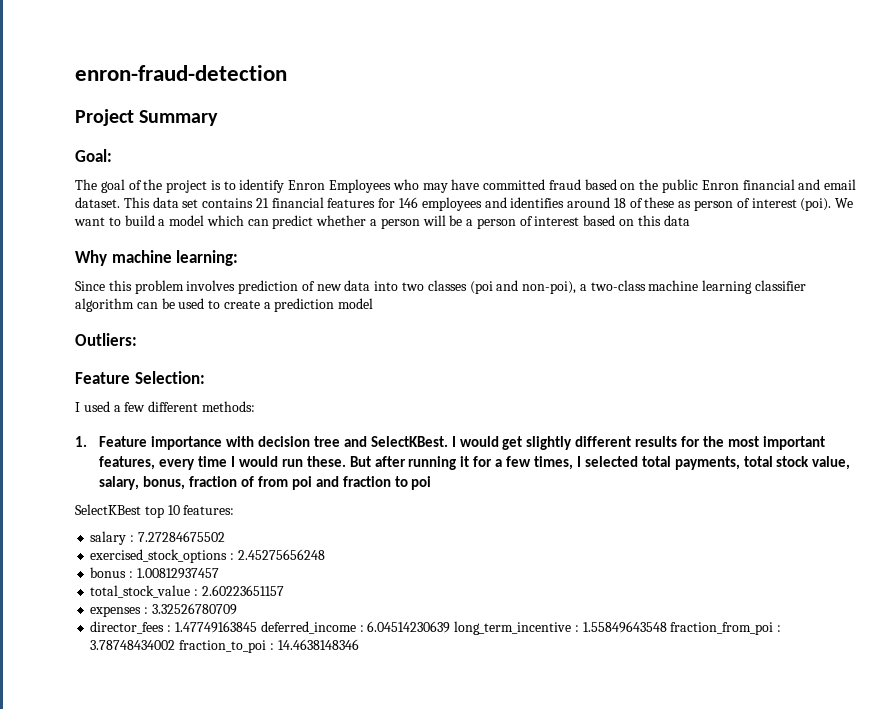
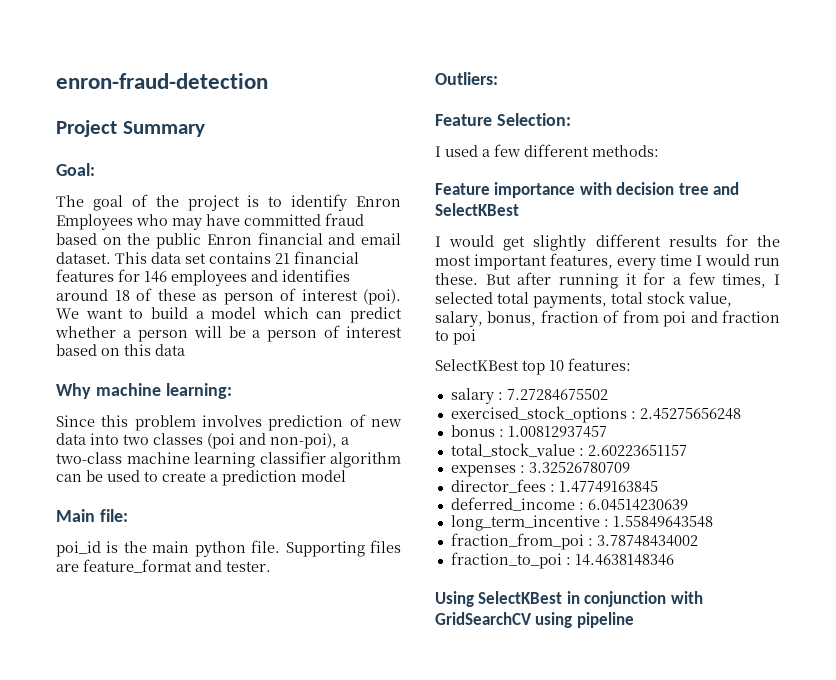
(374, 303) none -> [56,509,128,522] [56,540,401,557] [56,559,271,573] // Main file: // poi_id is the main python file. Supporting files are feature_format and tester.
[75,436,87,447] 1. -> (659, 151) none
[370,436,448,447] SelectKBest. -> [435,203,519,216] SelectKBest //
(257, 627) none -> (658, 487) //
(451, 627) none -> (688, 505) //
(667, 627) none -> (713, 522) //
(176, 645) none -> (698, 541) //
(359, 644) none -> [435,591,703,607] [435,612,634,628] // Using SelectKBest in conjunction with GridSearchCV using pipeline

